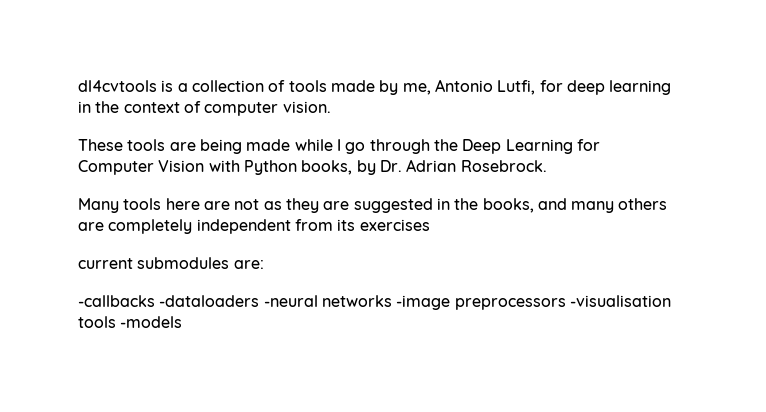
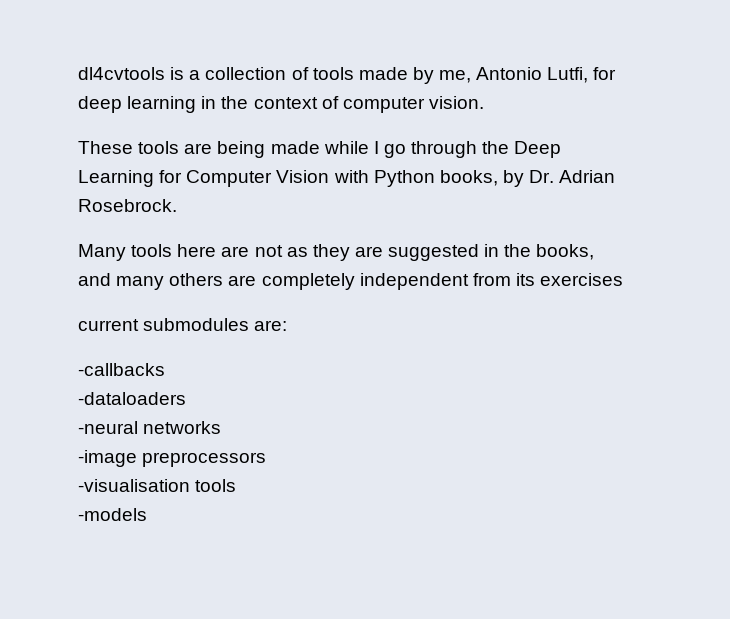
(155, 301) none -> (165, 369) //
(260, 301) none -> (186, 398) //
(392, 301) none -> (222, 427) //
(566, 304) none -> (267, 459) //
(116, 322) none -> (237, 485) //

